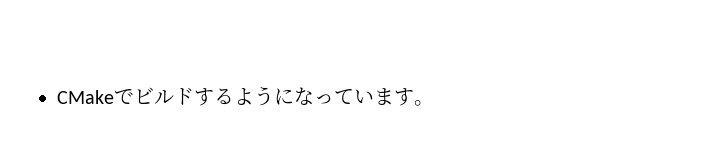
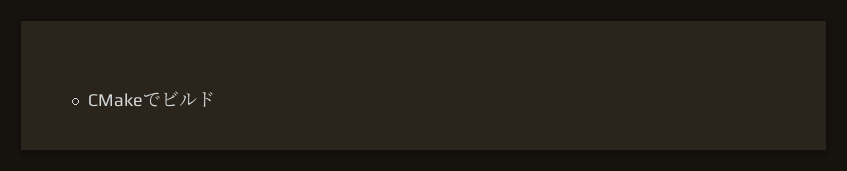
[194,86,434,106] するようになっています。 -> (215, 100) none

